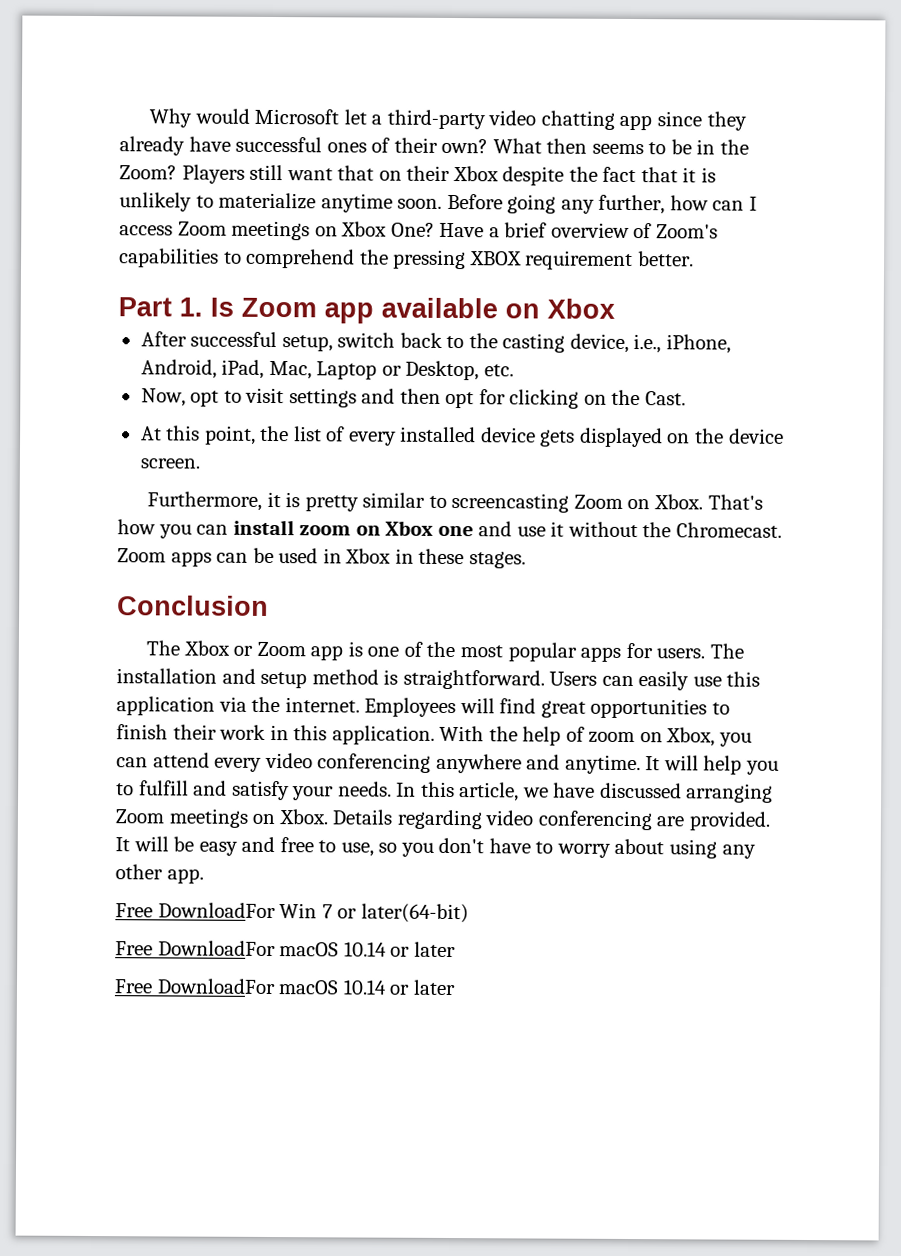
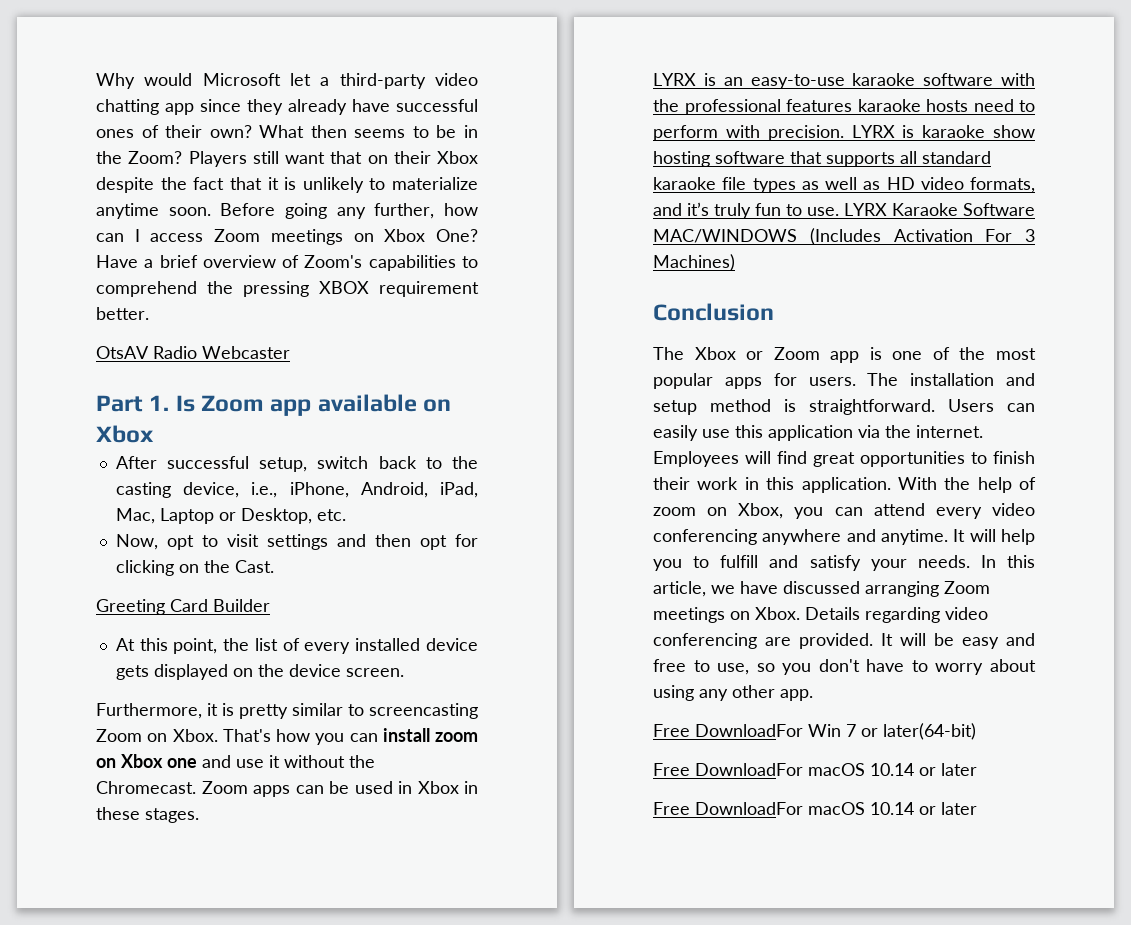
(694, 259) none -> [96,346,290,359] // OtsAV Radio Webcaster
(686, 398) none -> [96,599,270,615] // Greeting Card Builder
(526, 560) none -> [653,73,1035,89] [653,99,1035,115] [653,125,1035,141] [653,151,991,167] [653,177,1035,193] [653,202,1035,219] [653,228,1035,245] [653,254,735,271] // LYRX is an easy-to-use karaoke software with the professional features karaoke hosts need to perform with precision. LYRX is karaoke show hosting software that supports all standard karaoke file types as well as HD video formats, and it’s truly fun to use. LYRX Karaoke Software MAC/WINDOWS (Includes Activation For 3 Machines)

